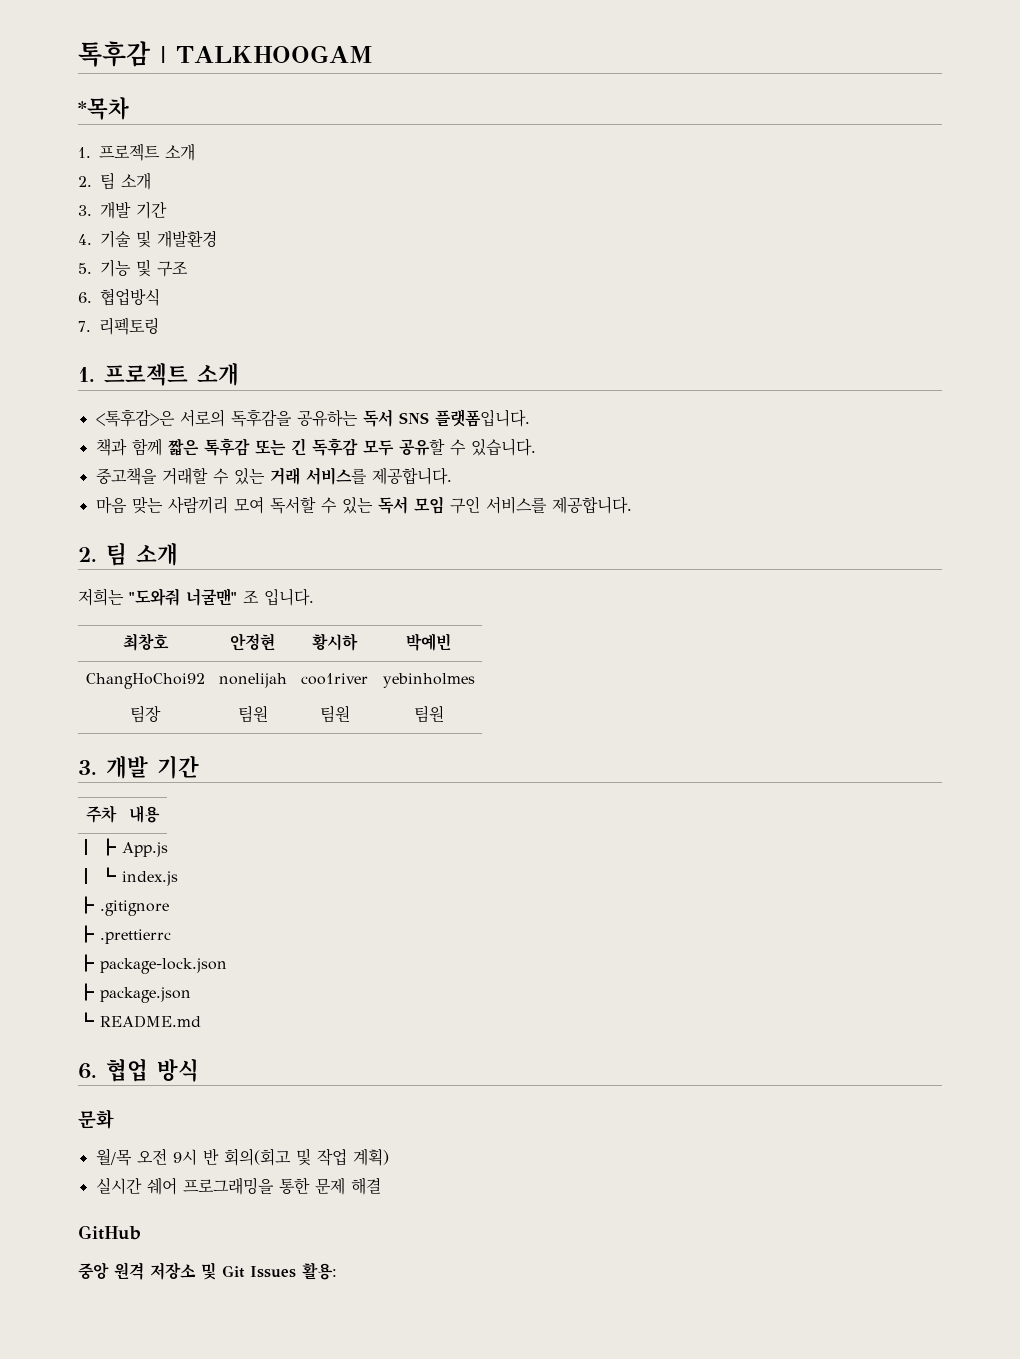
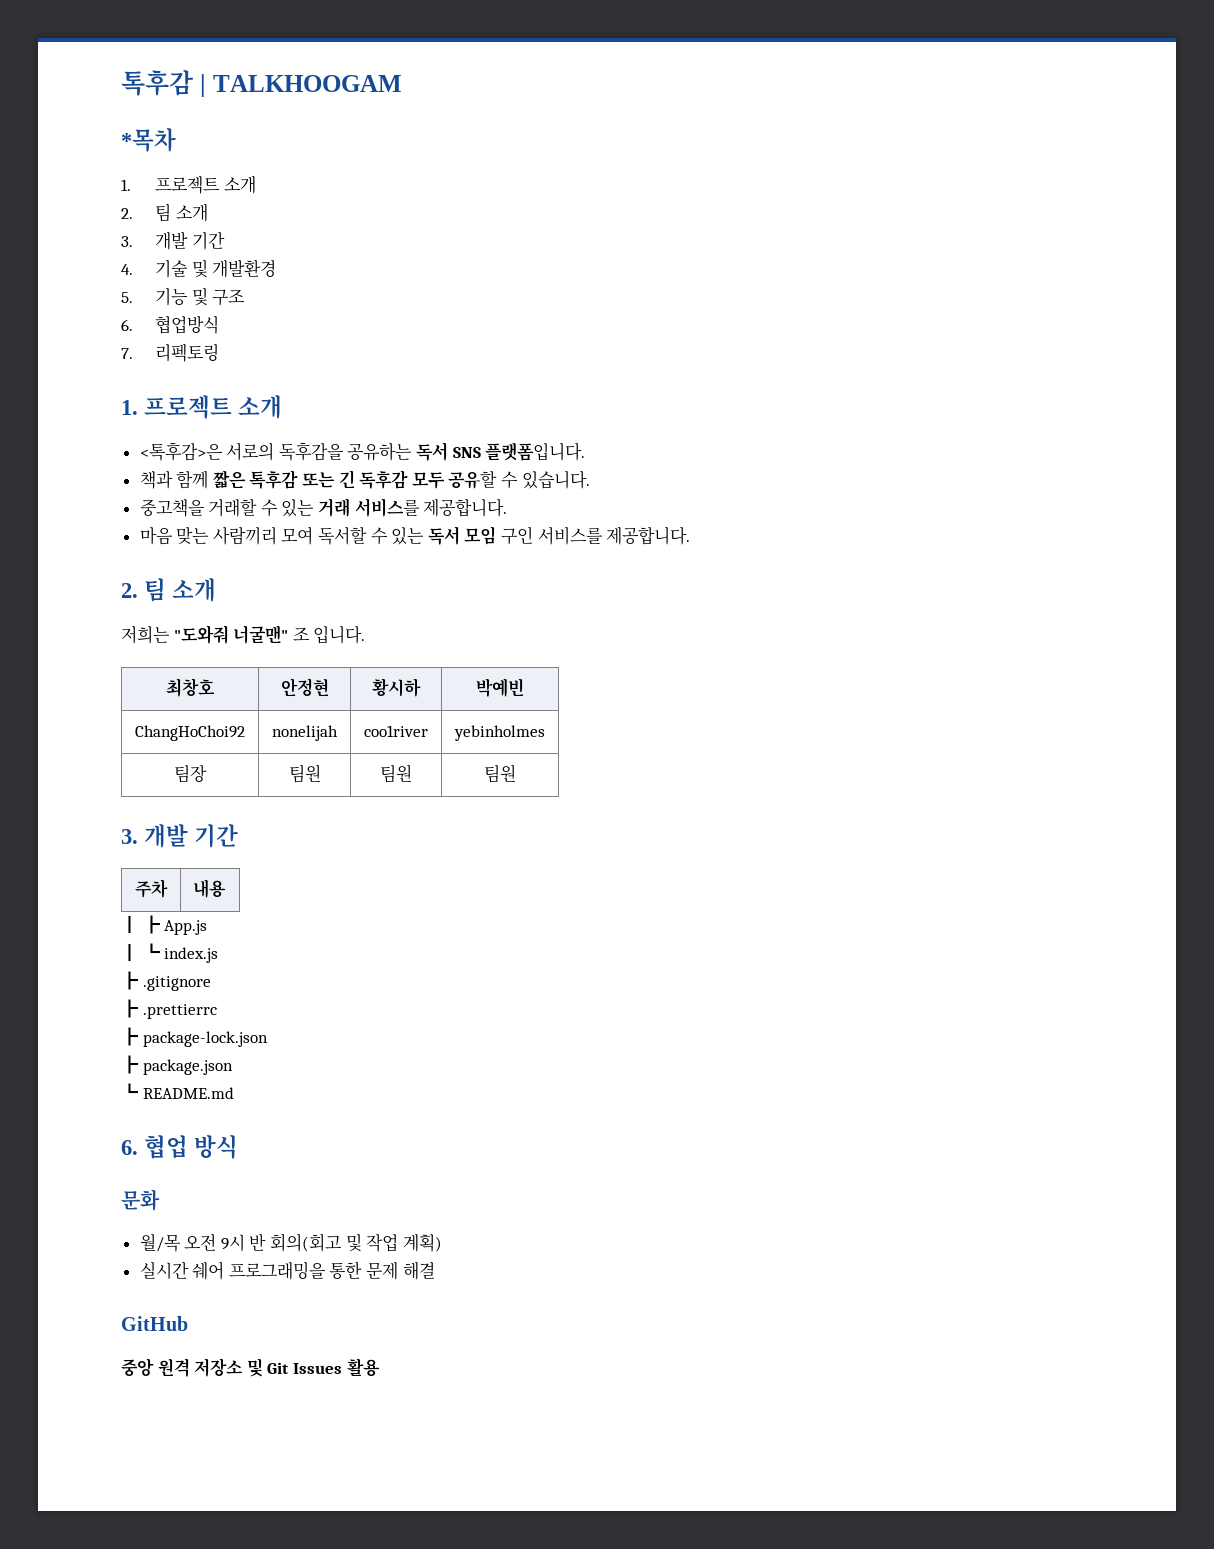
[302,1262,337,1280] 활용: -> [346,1358,380,1376] 활용

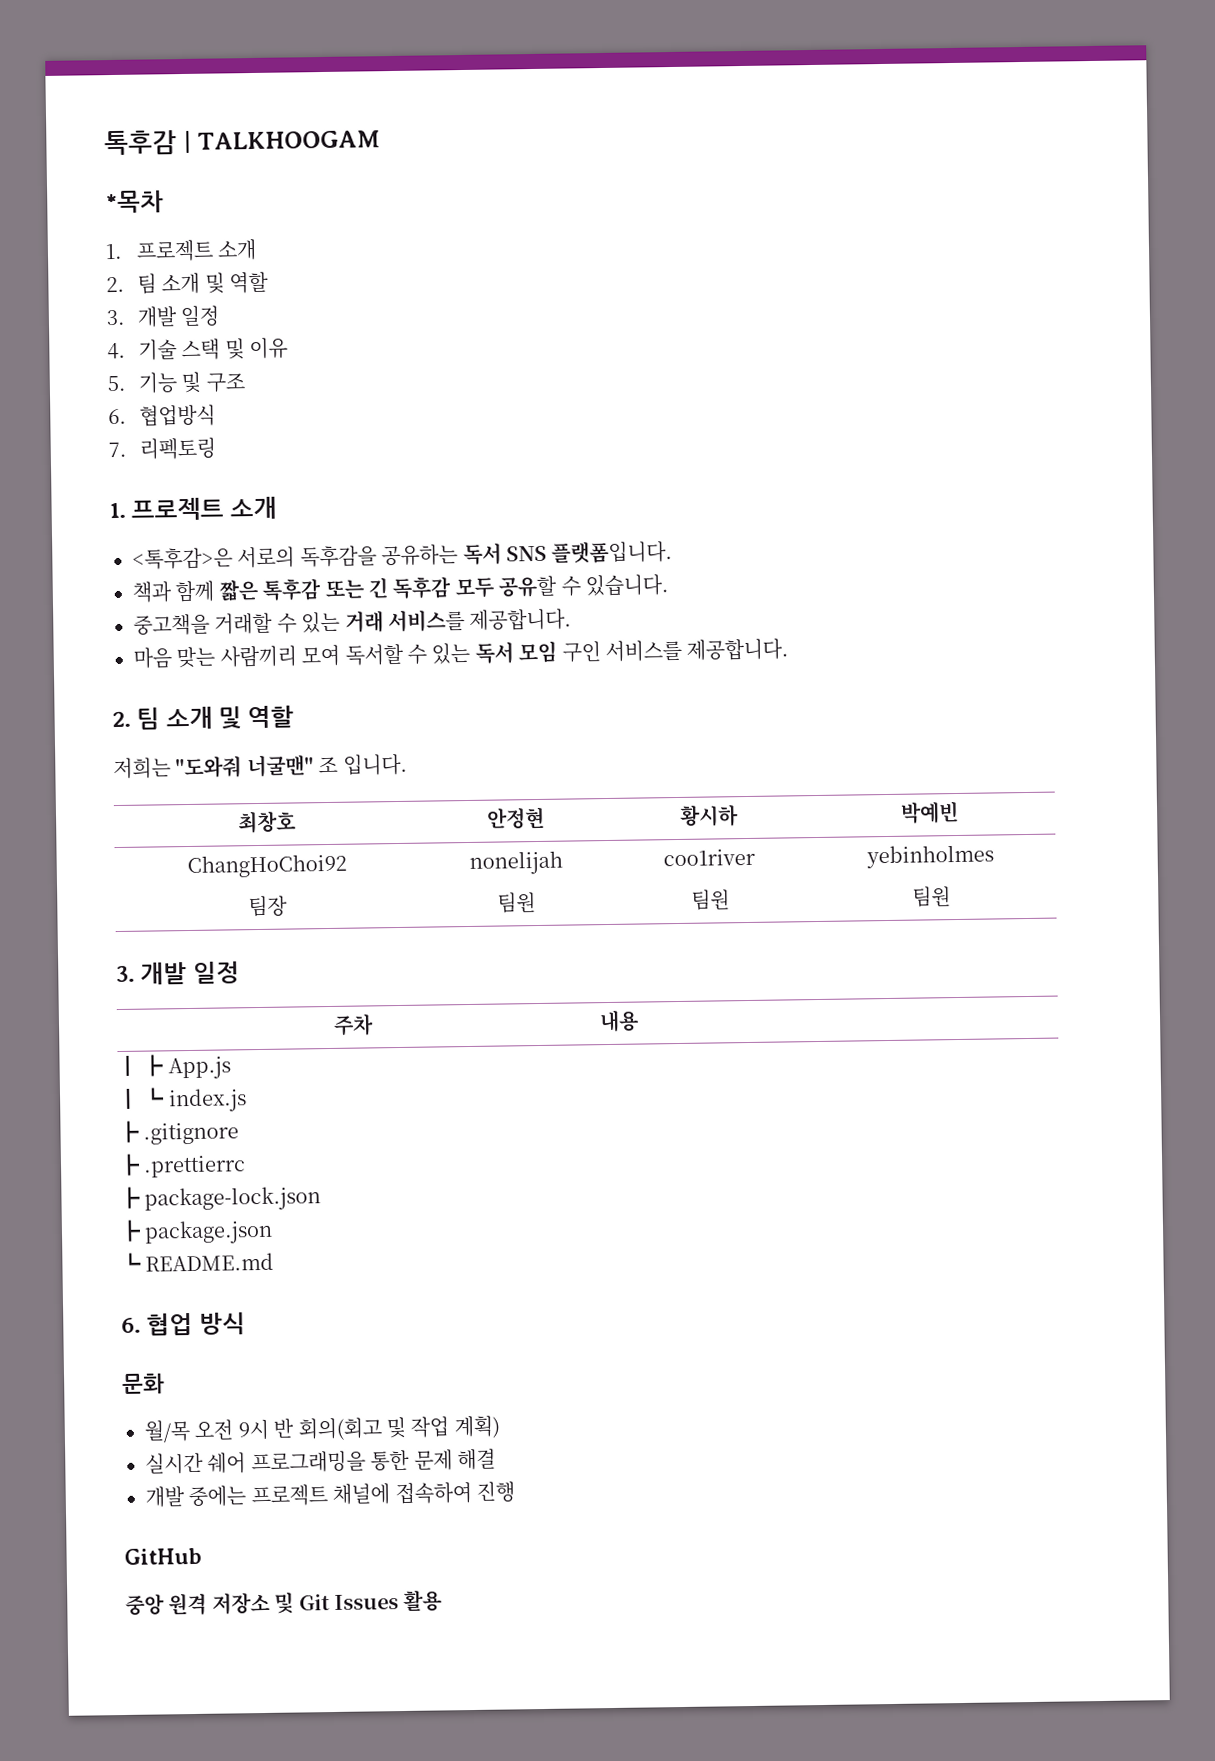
[121,231,225,250] // 3. 개발 기간 -> [204,271,269,294] [106,305,221,328] 및 역할 // 3. 개발 일정
[191,259,277,278] 및 개발환경 -> [181,337,288,361] 스택 및 이유
(217, 590) none -> [218,705,295,730] 및 역할
[194,824,239,848] 기간 -> [192,961,240,984] 일정
(435, 1270) none -> [145,1481,515,1508] // 개발 중에는 프로젝트 채널에 접속하여 진행

